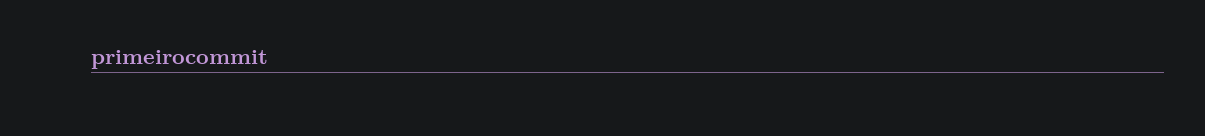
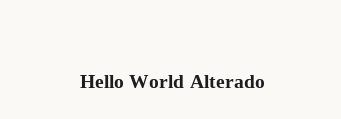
[91,50,268,69] primeirocommit -> [80,75,265,88] Hello World Alterado

